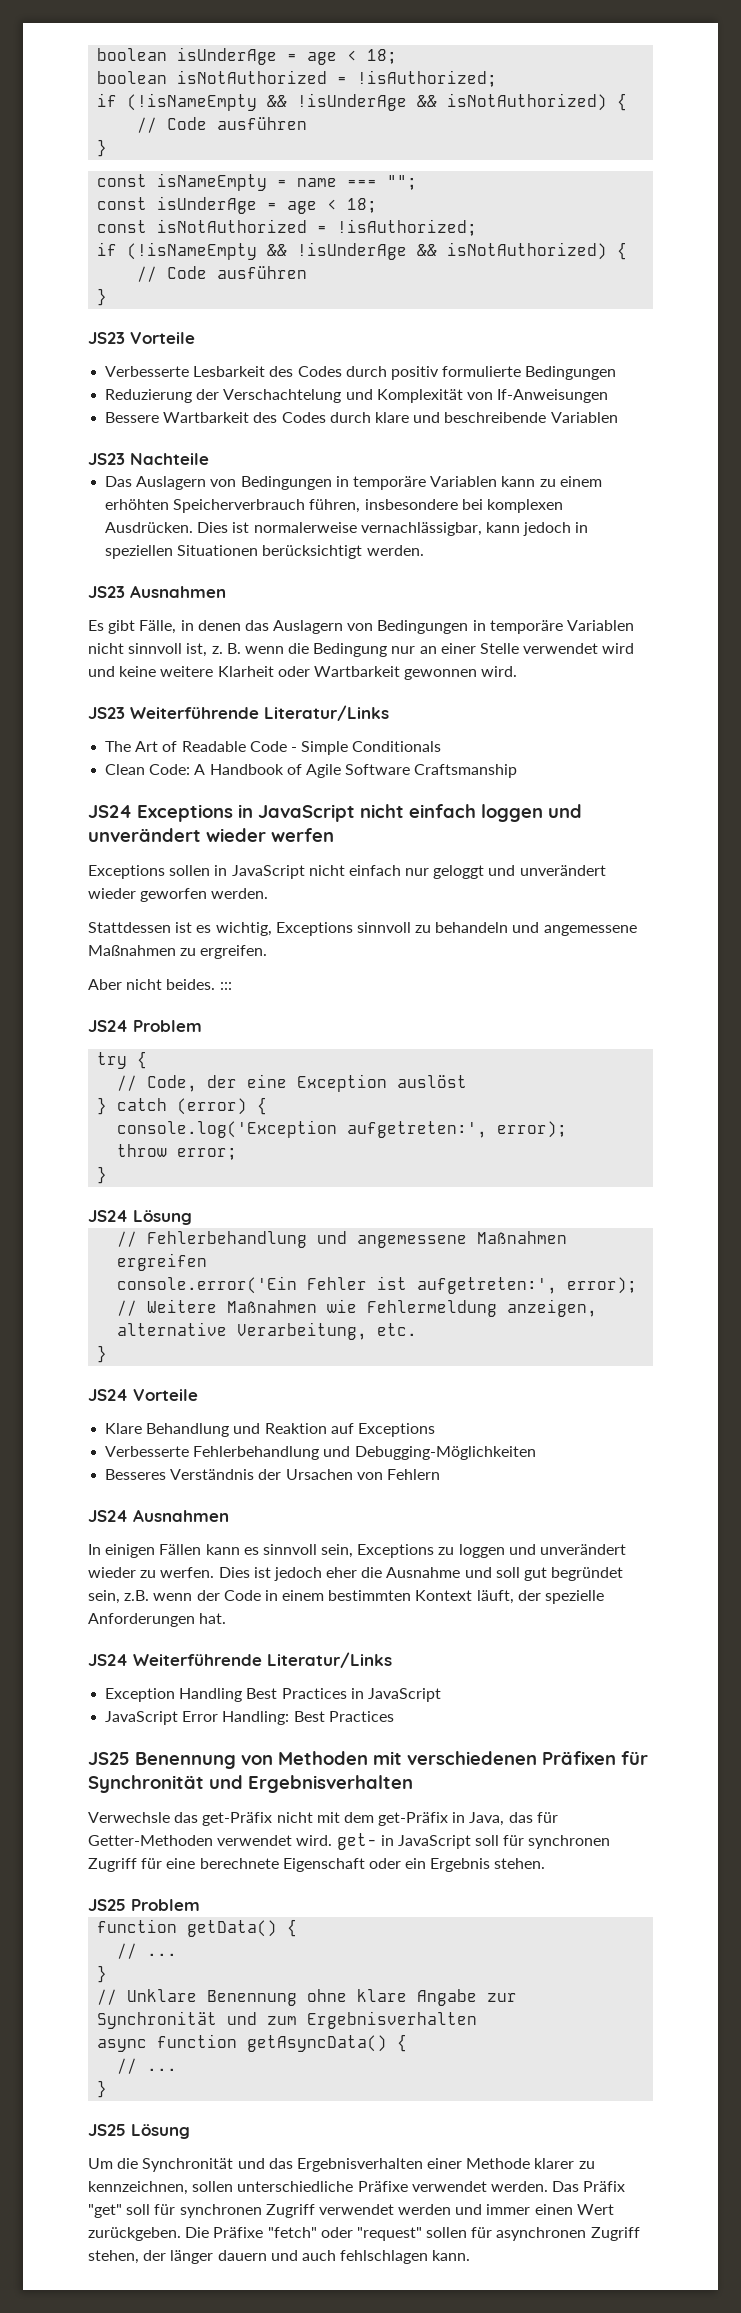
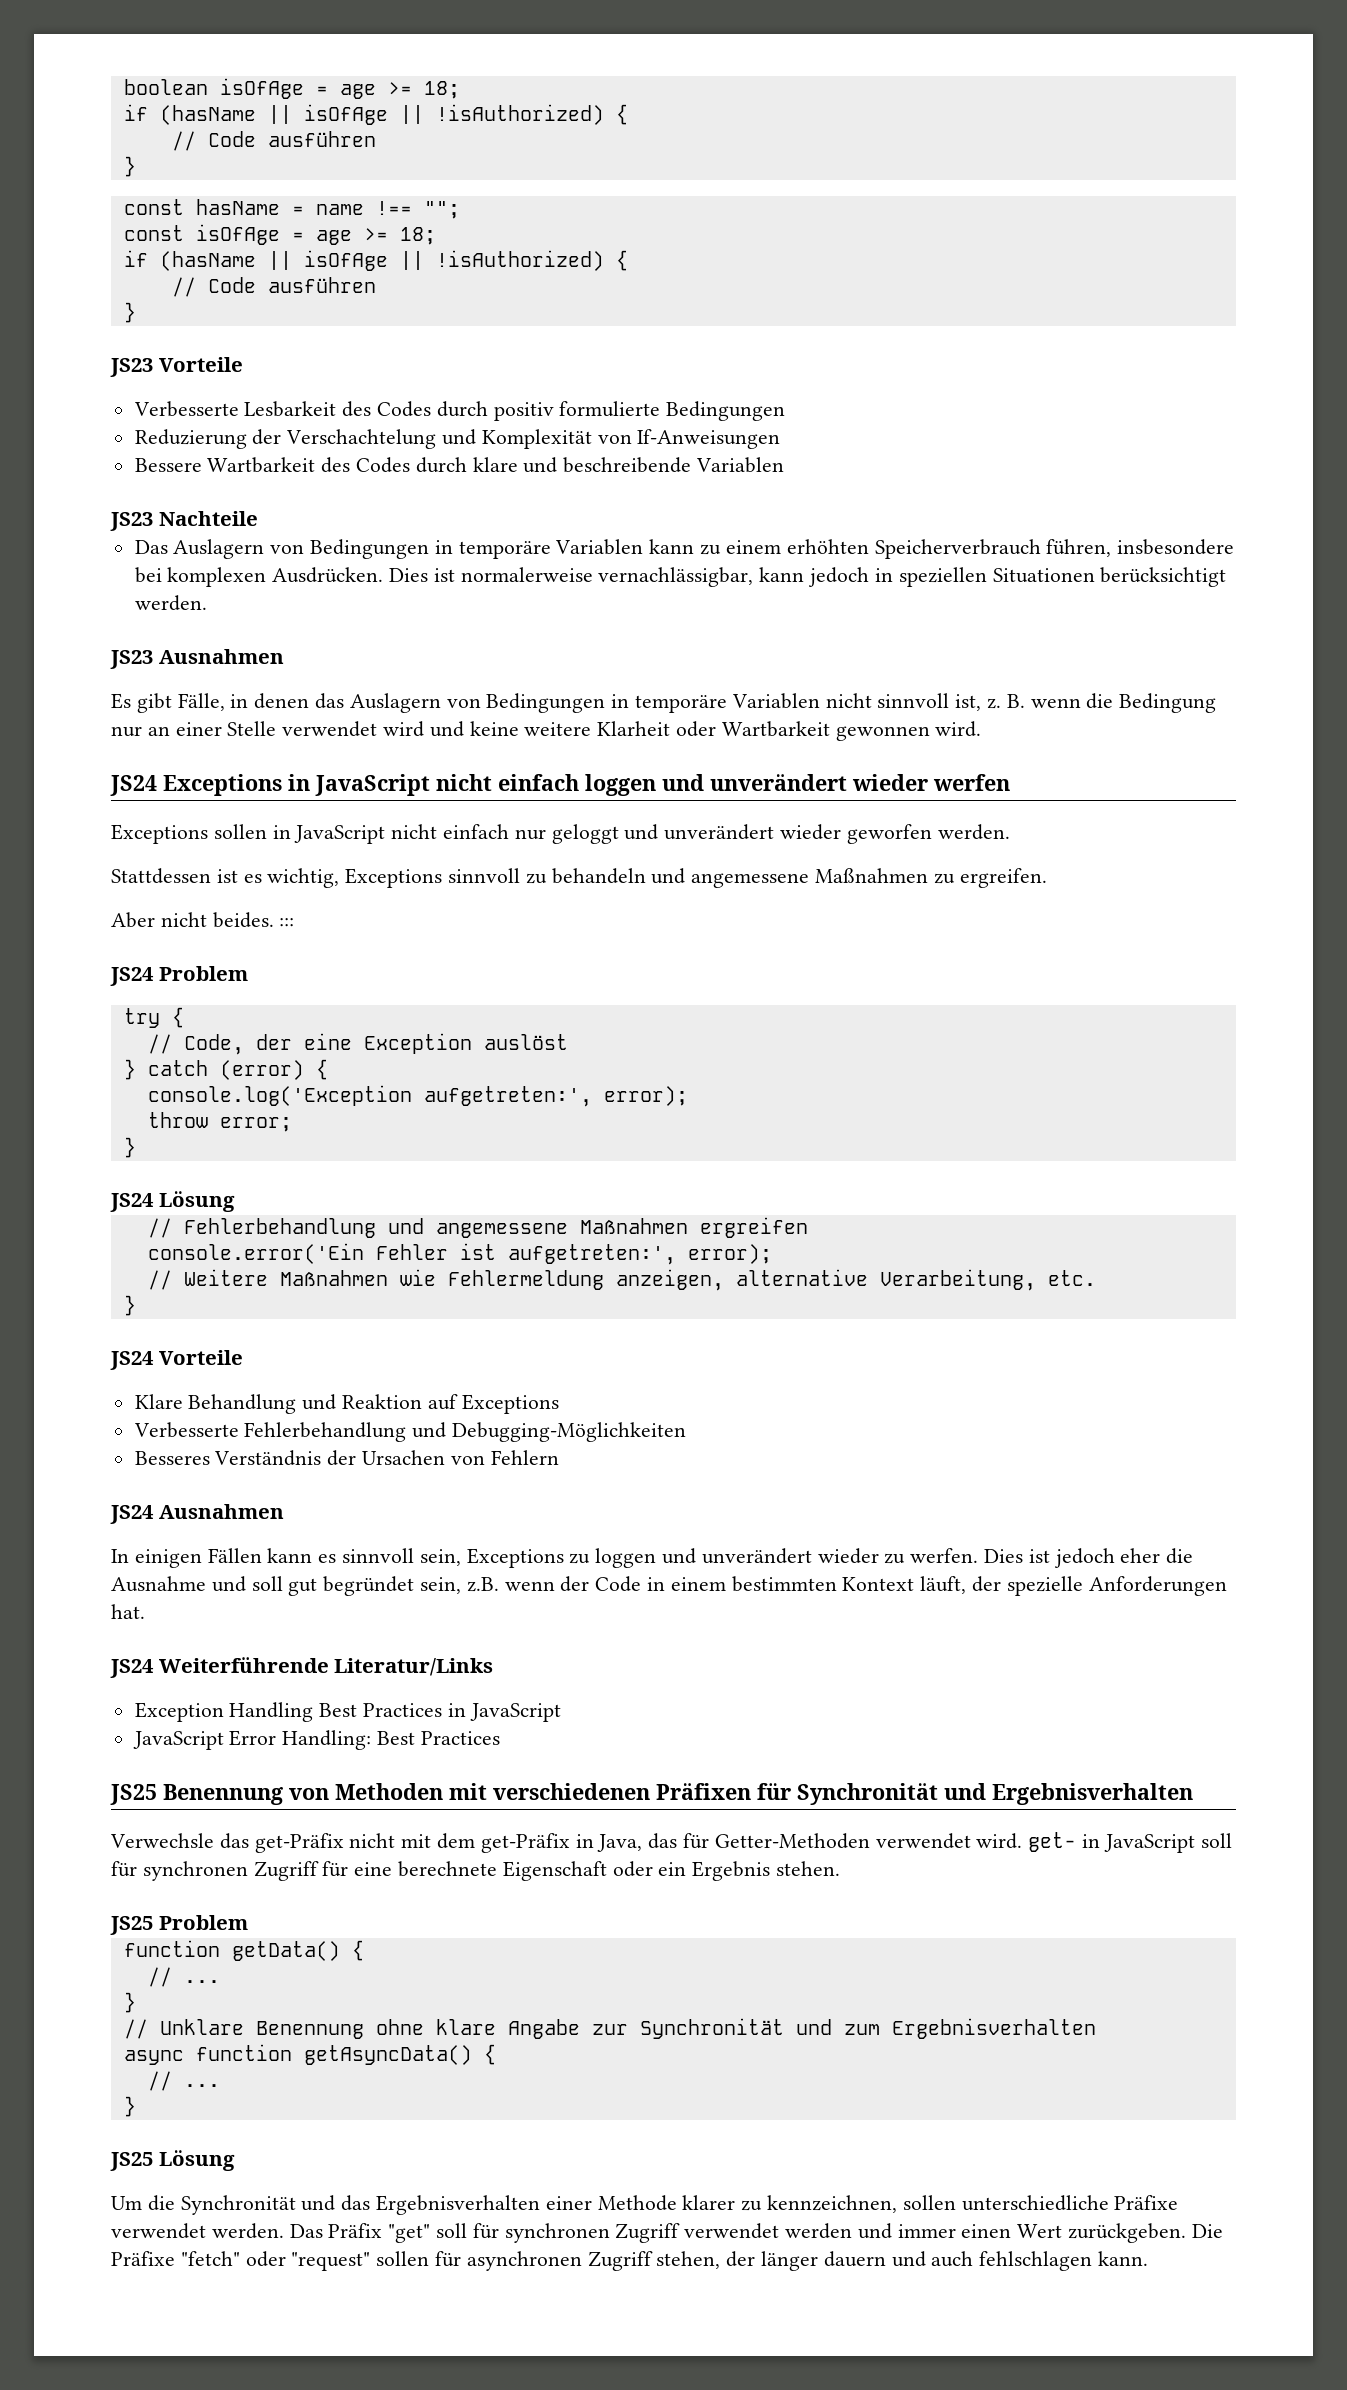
[97,47,398,65] [97,70,498,87] [97,93,608,111] boolean isUnderAge = age < 18; // boolean isNotAuthorized = !isAuthorized; // if (!isNameEmpty && !isUnderAge && isNotAuthorized) -> [123,78,460,99] [123,104,604,125] boolean isOfAge = age >= 18; // if (hasName || isOfAge || !isAuthorized)
[157,173,268,191] isNameEmpty -> [195,199,280,215] hasName
[347,179,378,187] === -> [375,201,412,215] !==
[157,196,378,214] [97,219,478,236] [97,242,608,260] isUnderAge = age < 18; // const isNotAuthorized = !isAuthorized; // if (!isNameEmpty && !isUnderAge && isNotAuthorized) -> [195,224,436,245] [123,250,604,271] isOfAge = age >= 18; // if (hasName || isOfAge || !isAuthorized)
[88,705,389,721] [105,741,442,755] [105,764,518,778] // JS23 Weiterführende Literatur/Links // The Art of Readable Code - Simple Conditionals // Clean Code: A Handbook of Agile Software Craftsmanship -> (982, 729) none

